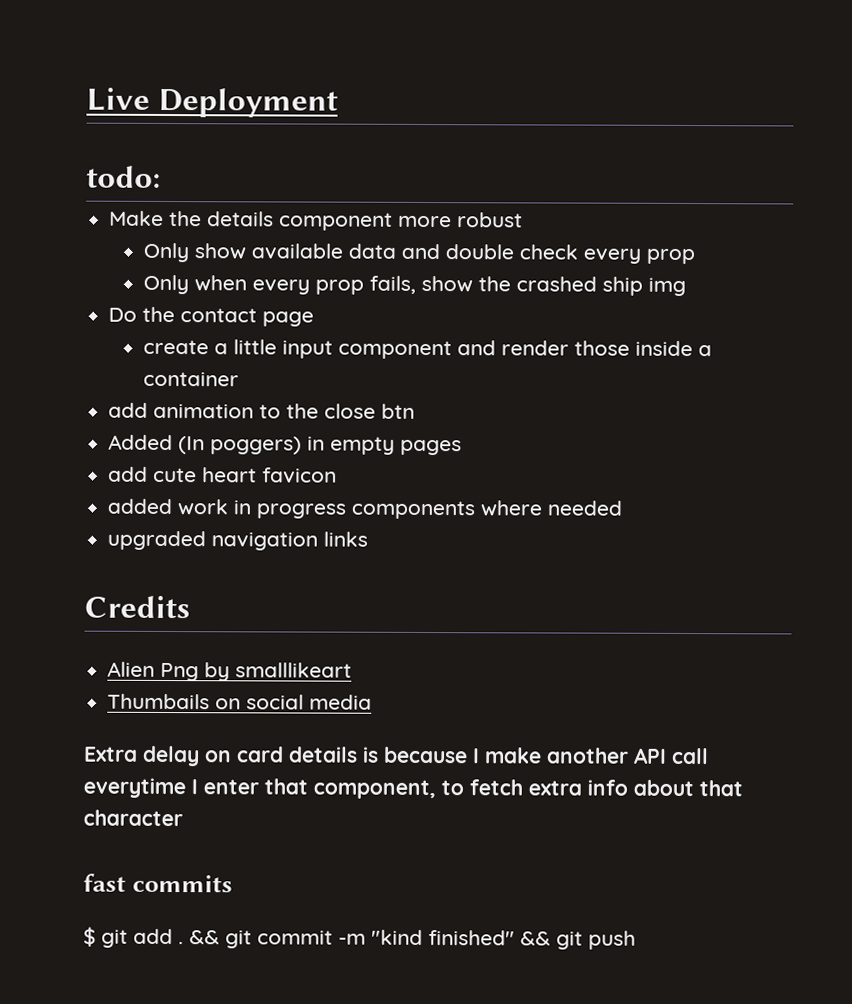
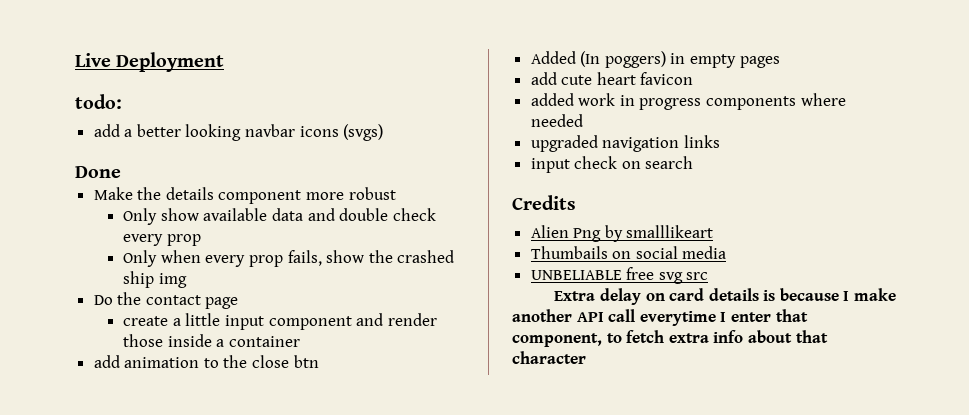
(161, 176) none -> [93,124,384,141] [75,166,121,178] // add a better looking navbar icons (svgs) // Done
(369, 539) none -> [530,156,694,173] // input check on search
(373, 702) none -> [530,267,709,284] // UNBELIABLE free svg src
[83,873,233,893] [83,926,636,950] // fast commits // $ git add . && git commit -m "kind finished" && git push -> (586, 357) none

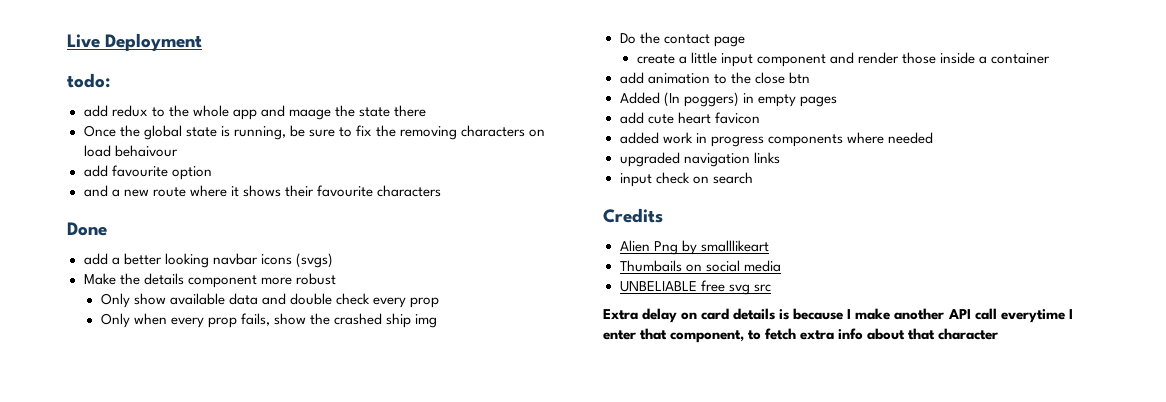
(122, 101) none -> [83,105,427,120] [83,125,546,140] [83,145,178,157] [83,165,212,180] [83,185,441,197] [67,222,107,236] // add redux to the whole app and maage the state there // Once the global state is running, be sure to fix the removing characters on load behaivour // add favourite option // and a new route where it shows their favourite characters // Done
[75,166,121,178] // Done -> (333, 260) none

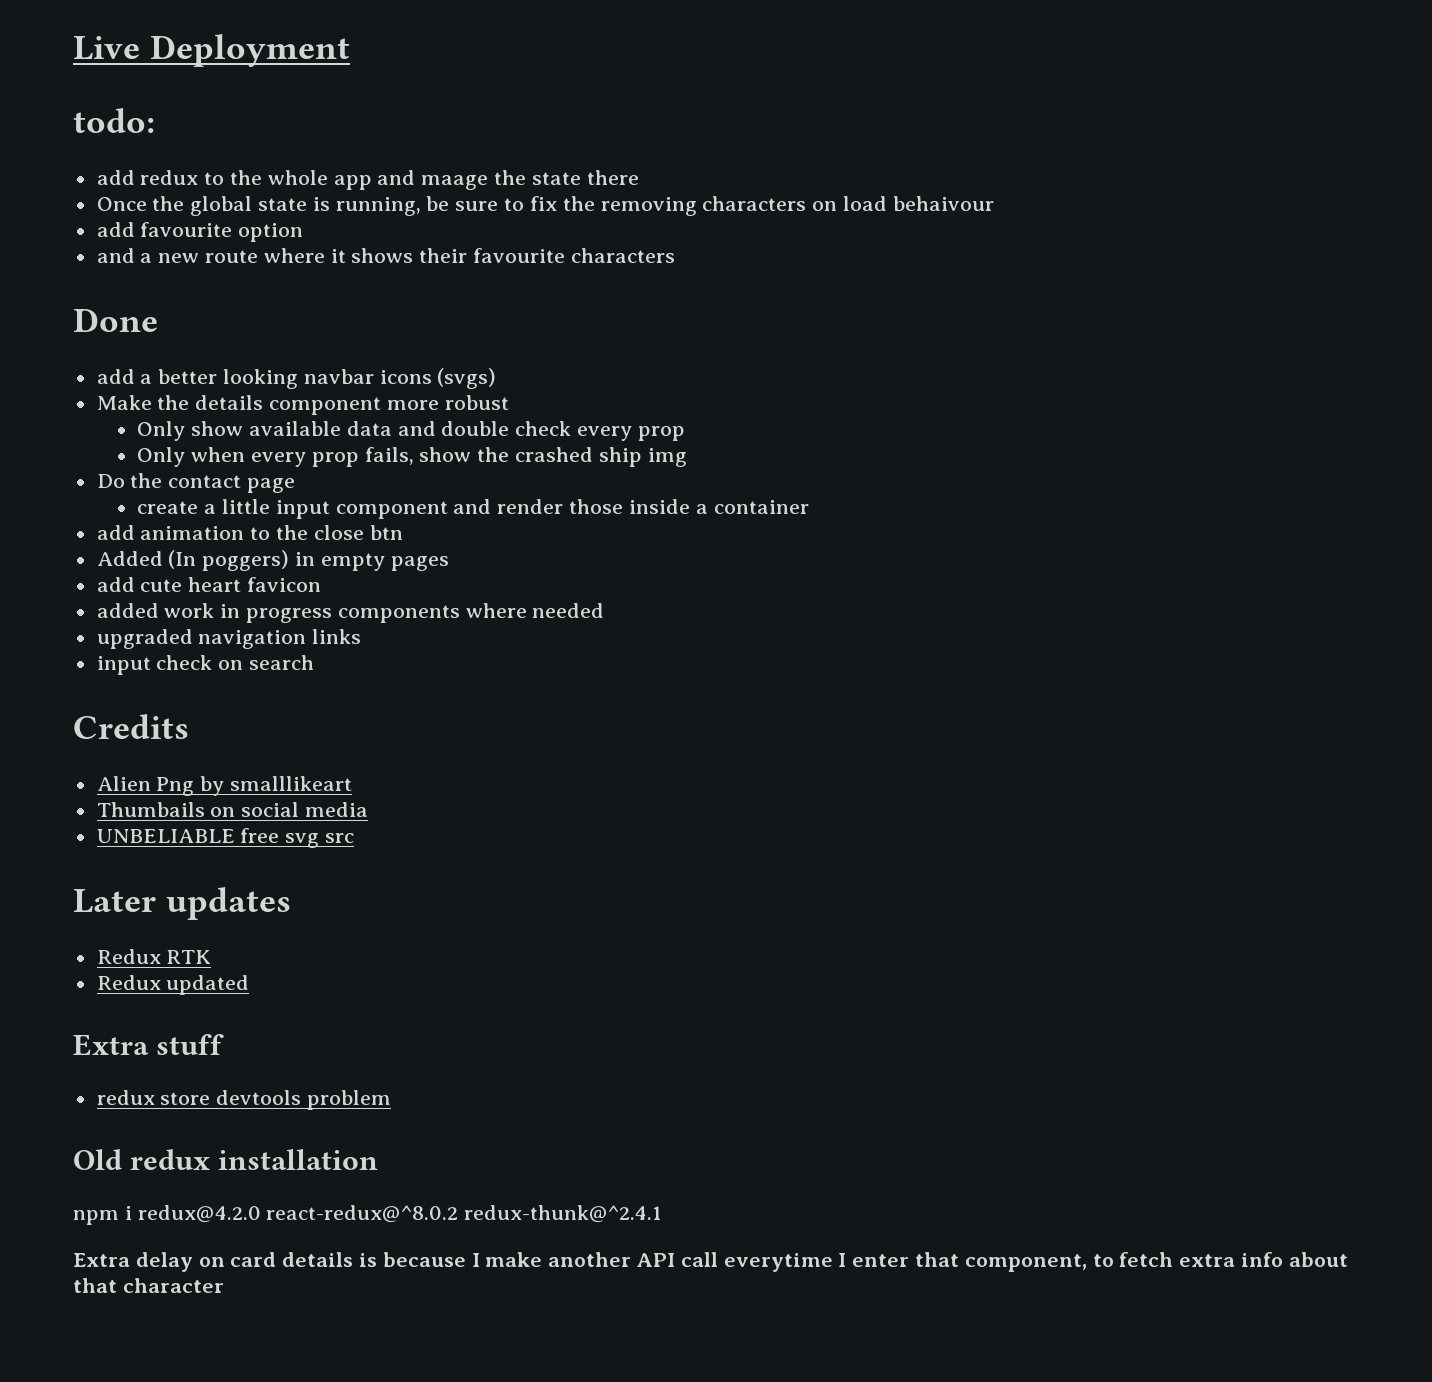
(771, 288) none -> [73,887,291,920] [96,949,212,964] [96,975,250,995] [73,1034,225,1056] [96,1090,392,1110] [73,1149,379,1170] [73,1205,662,1225] // Later updates // Redux RTK // Redux updated // Extra stuff // redux store devtools problem // Old redux installation // npm i redux@4.2.0 react-redux@^8.0.2 redux-thunk@^2.4.1

